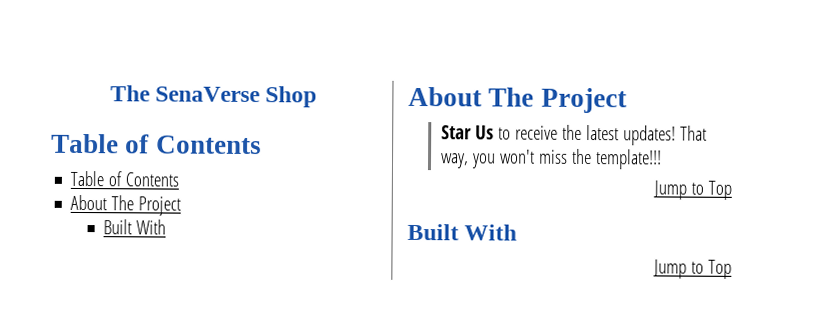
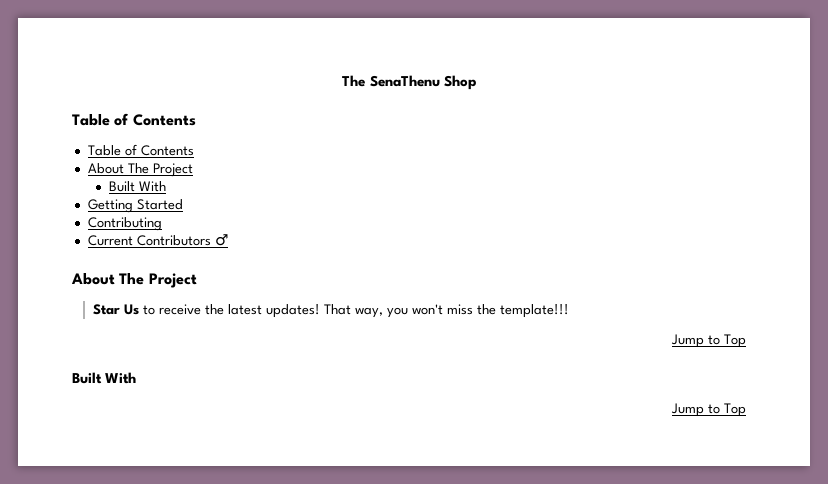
[109,85,260,103] The SenaVerse -> [342,75,440,87] The SenaThenu
(167, 227) none -> [87,199,183,213] [87,217,162,231] [87,234,228,246] // Getting Started // Contributing // Current Contributors ♂

